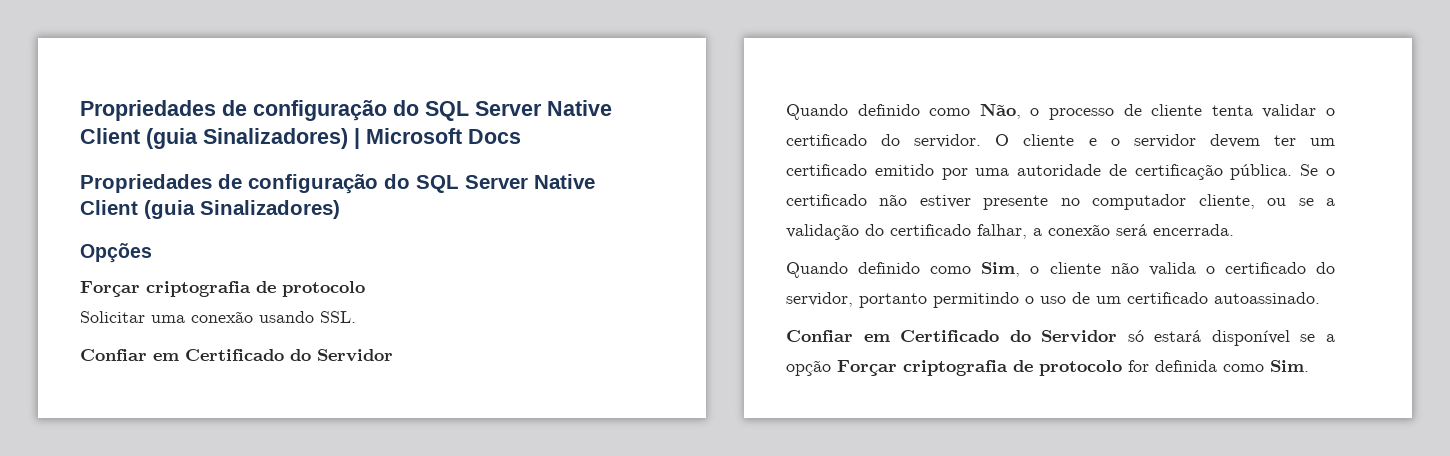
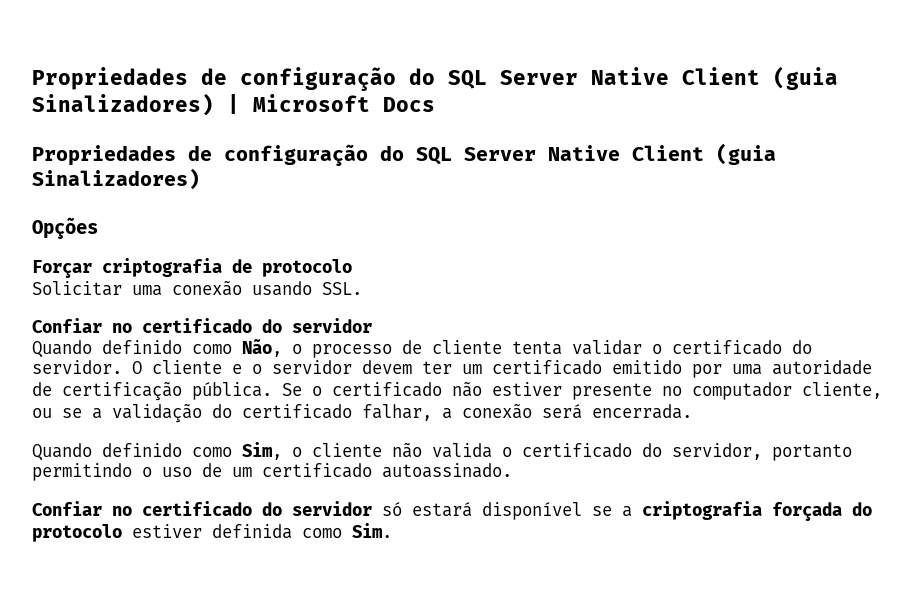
[153,349,393,362] em Certificado do Servidor -> [112,318,372,333] no certificado do servidor
[863,330,1118,343] em Certificado do Servidor -> [112,501,372,516] no certificado do servidor
[786,360,1149,376] opção Forçar criptografia de protocolo for -> [642,501,872,521] [32,524,202,542] criptografia forçada do protocolo estiver

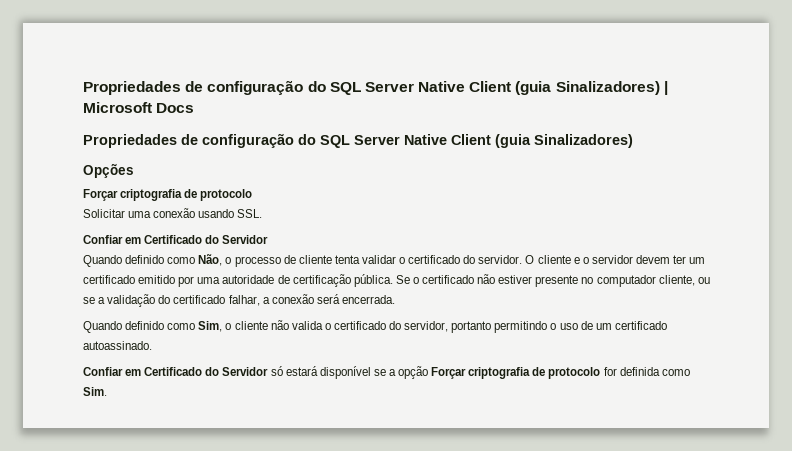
[112,318,372,333] no certificado do servidor -> [125,235,269,244] em Certificado do Servidor
[112,501,372,516] no certificado do servidor -> [125,367,269,376] em Certificado do Servidor
[642,501,872,521] [32,524,202,542] criptografia forçada do protocolo estiver -> [398,366,617,379] opção Forçar criptografia de protocolo for

